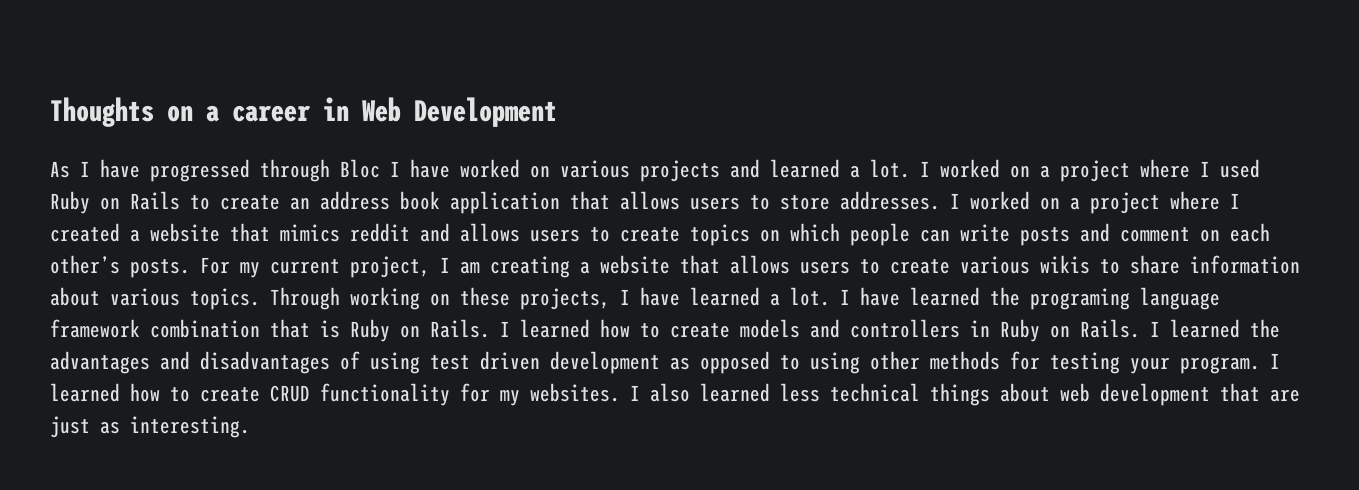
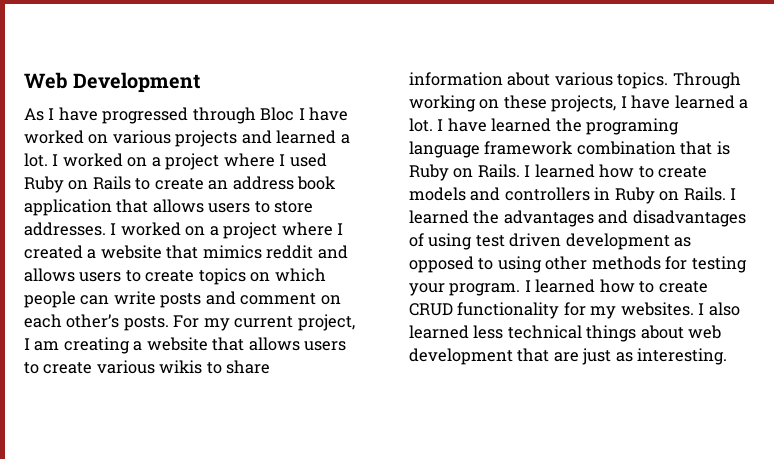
[50,97,349,127] Thoughts on a career in -> (24, 80) none

